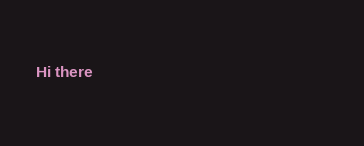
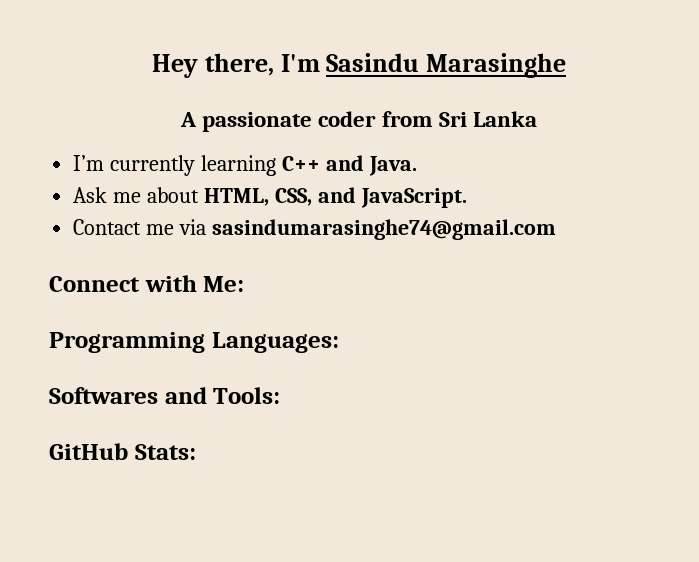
[36,66,94,77] Hi there -> [151,53,567,78] [179,111,538,132] [73,155,417,176] [73,187,467,208] [73,219,557,240] [49,275,245,292] [49,332,339,353] [49,387,281,404] [49,443,196,460] Hey there, I'm Sasindu Marasinghe // A passionate coder from Sri Lanka // I’m currently learning C++ and Java. // Ask me about HTML, CSS, and JavaScript. // Contact me via sasindumarasinghe74@gmail.com // Connect with Me: // Programming Languages: // Softwares and Tools: // GitHub Stats:

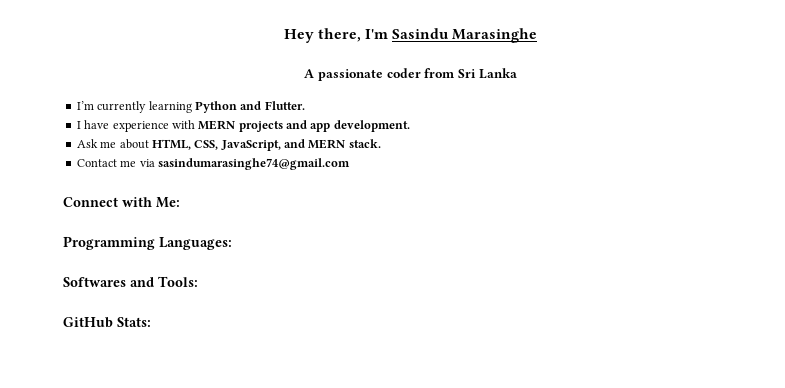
[282,155,417,176] C++ and Java. -> [194,101,305,113] [76,120,410,132] Python and Flutter. // I have experience with MERN projects and app development.
[317,187,467,208] and JavaScript. -> [220,139,381,151] JavaScript, and MERN stack.

